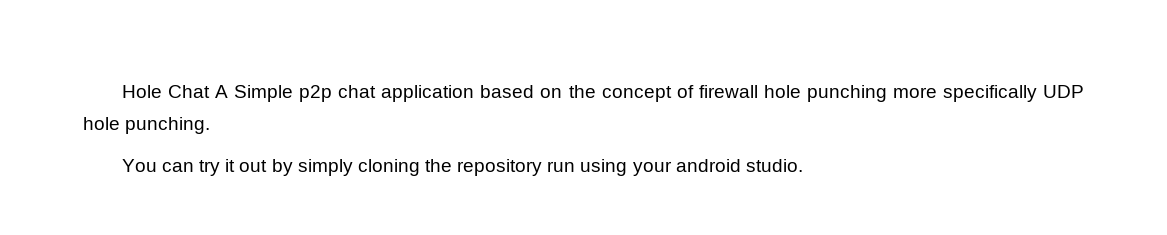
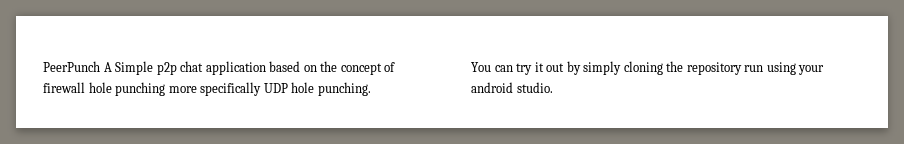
[121,85,211,98] Hole Chat -> [43,61,100,72] PeerPunch

